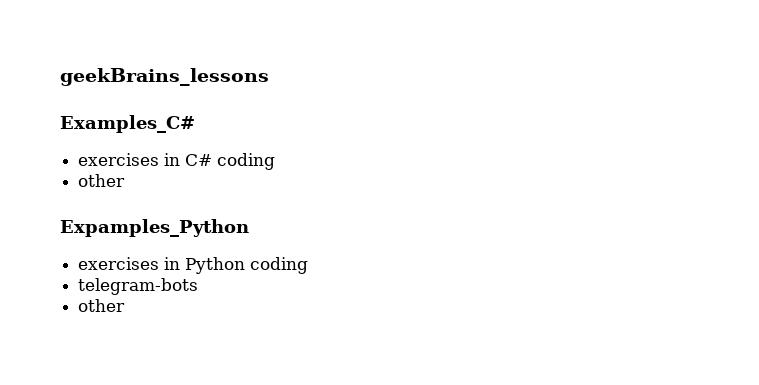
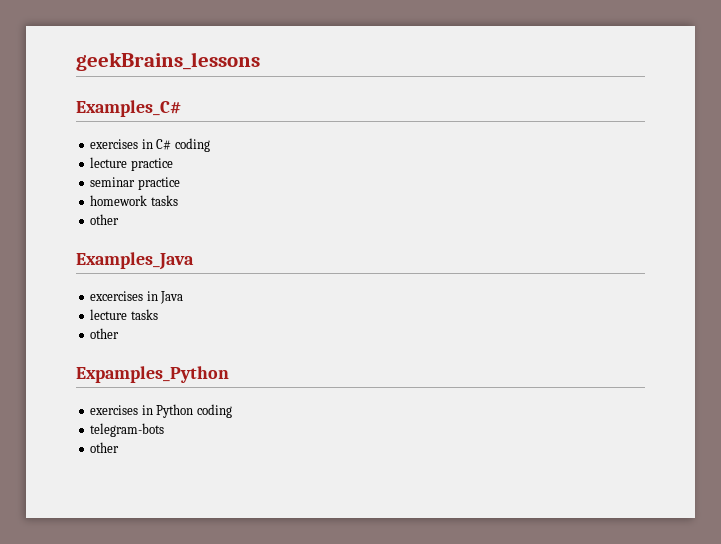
(276, 161) none -> [90,157,173,171] [90,177,180,190] [90,195,178,206] [90,214,120,225] [76,252,194,270] [90,291,184,304] [90,309,158,320] // lecture practice // seminar practice // homework tasks // other // Examples_Java // excercises in Java // lecture tasks

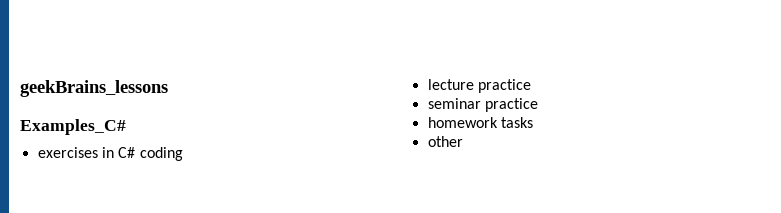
[76,252,194,270] [90,291,184,304] [90,309,158,320] [90,328,120,339] [76,366,229,383] [90,404,232,418] [90,423,165,437] [90,442,120,453] // Examples_Java // excercises in Java // lecture tasks // other // Expamples_Python // exercises in Python coding // telegram-bots // other -> (463, 141) none

